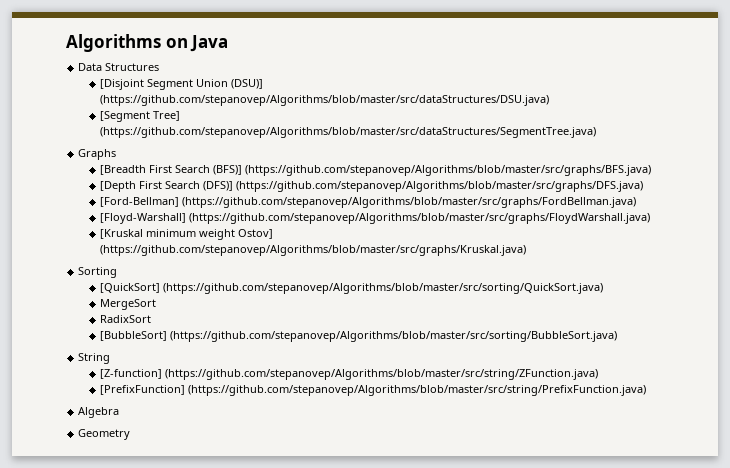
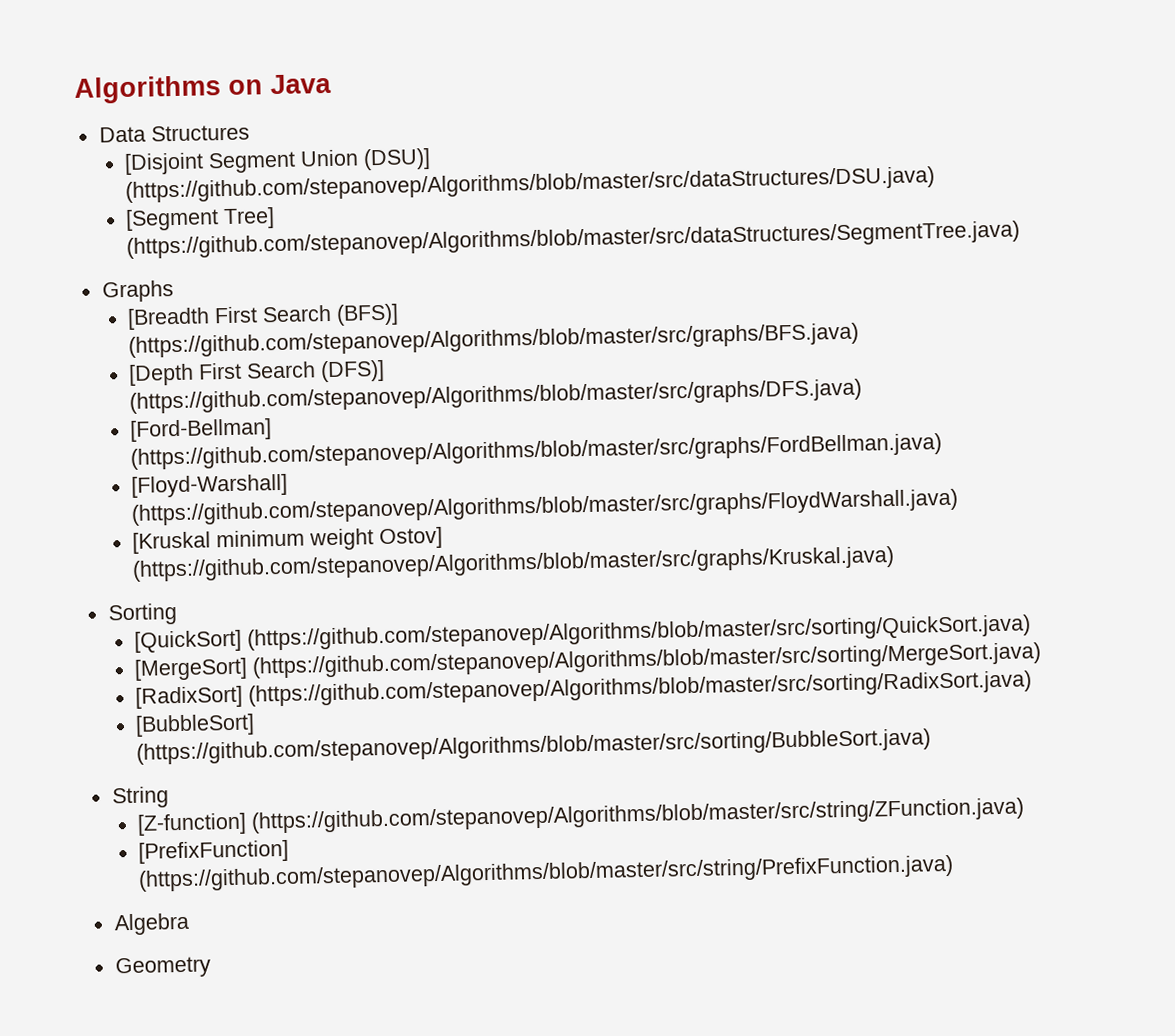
[99,299,156,310] [99,315,151,323] MergeSort // RadixSort -> [134,642,1042,681] [135,670,1033,709] [MergeSort] (https://github.com/stepanovep/Algorithms/blob/master/src/sorting/MergeSort.java) // [RadixSort] (https://github.com/stepanovep/Algorithms/blob/master/src/sorting/RadixSort.java)

